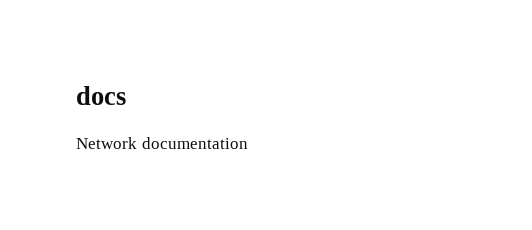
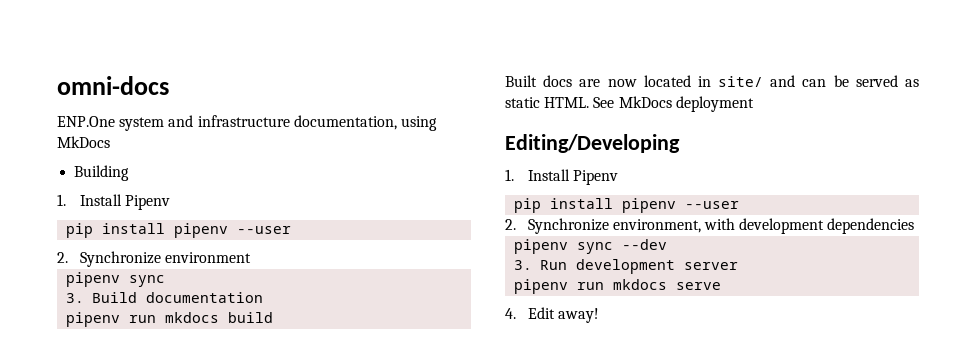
[76,86,126,105] [76,137,248,149] docs // Network documentation -> [57,76,169,95] [57,115,437,131] [57,136,110,148] [74,165,130,181] [57,194,170,210] [66,223,292,238] [57,251,251,267] [66,272,166,287] [66,292,264,303] [66,312,274,327] [505,75,919,87] [505,96,754,112] [505,134,680,153] [505,169,618,185] [514,198,740,213] [505,218,915,234] [514,239,668,254] [514,259,739,274] [514,279,722,294] [505,307,599,323] omni-docs // ENP.One system and infrastructure documentation, using MkDocs // Building // 1. Install Pipenv // pip install pipenv --user // 2. Synchronize environment // pipenv sync // 3. Build documentation // pipenv run mkdocs build // Built docs are now located in site/ and can be served as static HTML. See MkDocs deployment // Editing/Developing // 1. Install Pipenv // pip install pipenv --user // 2. Synchronize environment, with development dependencies // pipenv sync --dev // 3. Run development server // pipenv run mkdocs serve // 4. Edit away!

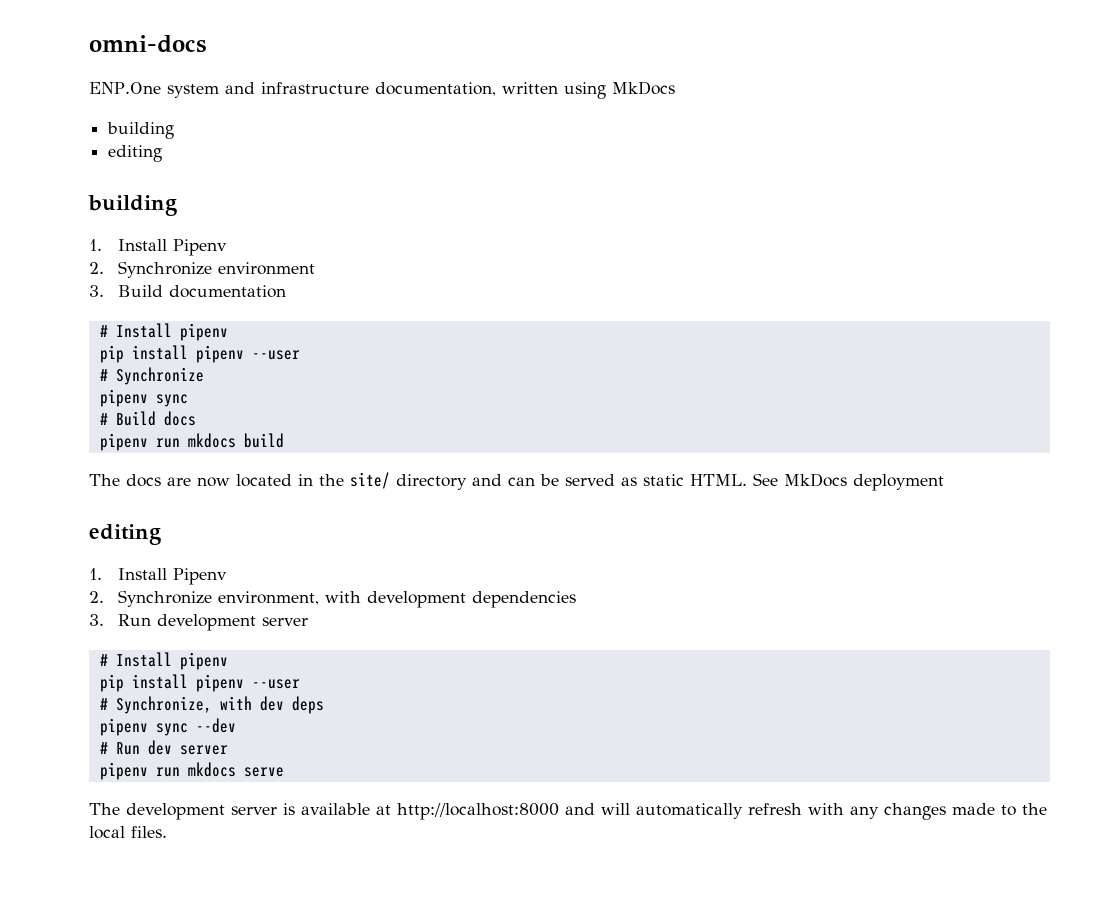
(397, 122) none -> [501,82,558,94] written
[74,165,130,181] [57,194,170,210] [66,223,292,238] [57,251,251,267] Building // 1. Install Pipenv // pip install pipenv --user // 2. Synchronize environment -> [107,122,175,139] [108,145,163,162] [88,195,177,216] [89,239,228,256] [89,261,316,278] [89,285,287,298] [99,323,228,341] [99,345,300,363] [99,367,204,385] building // editing // building // 1. Install Pipenv // 2. Synchronize environment // 3. Build documentation // # Install pipenv // pip install pipenv --user // # Synchronize
[66,292,264,303] 3. Build documentation -> [99,411,196,426] # Build docs
[505,75,537,87] Built -> [89,474,120,486] The
[718,76,764,87] site/ -> [319,472,467,490] the site/ directory
[505,134,680,153] [505,169,618,185] [514,198,740,213] Editing/Developing // 1. Install Pipenv // pip install pipenv --user -> [89,524,161,545] [89,568,228,585] editing // 1. Install Pipenv
(915, 226) none -> [89,614,309,631] [99,652,228,670] [99,674,300,692] [99,696,324,714] // 3. Run development server // # Install pipenv // pip install pipenv --user // # Synchronize, with dev deps
[514,259,676,274] 3. Run development -> [99,740,172,755] # Run dev
[505,307,599,323] 4. Edit away! -> [89,803,1047,820] [89,826,167,839] The development server is available at http://localhost:8000 and will automatically refresh with any changes made to the local files.

